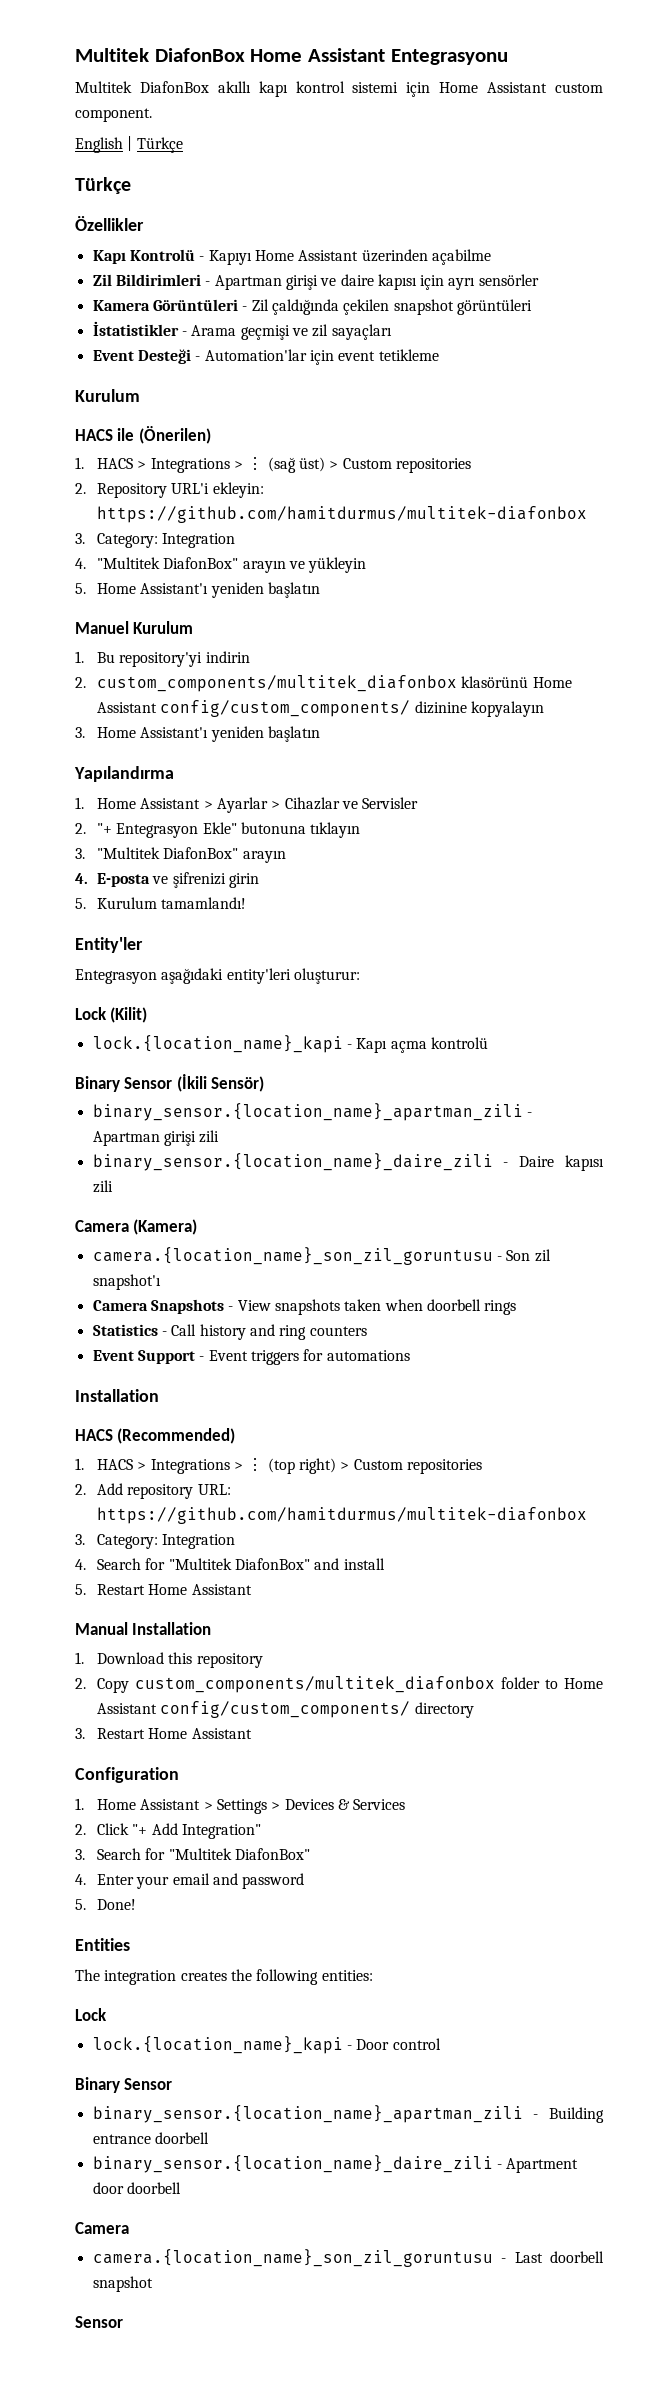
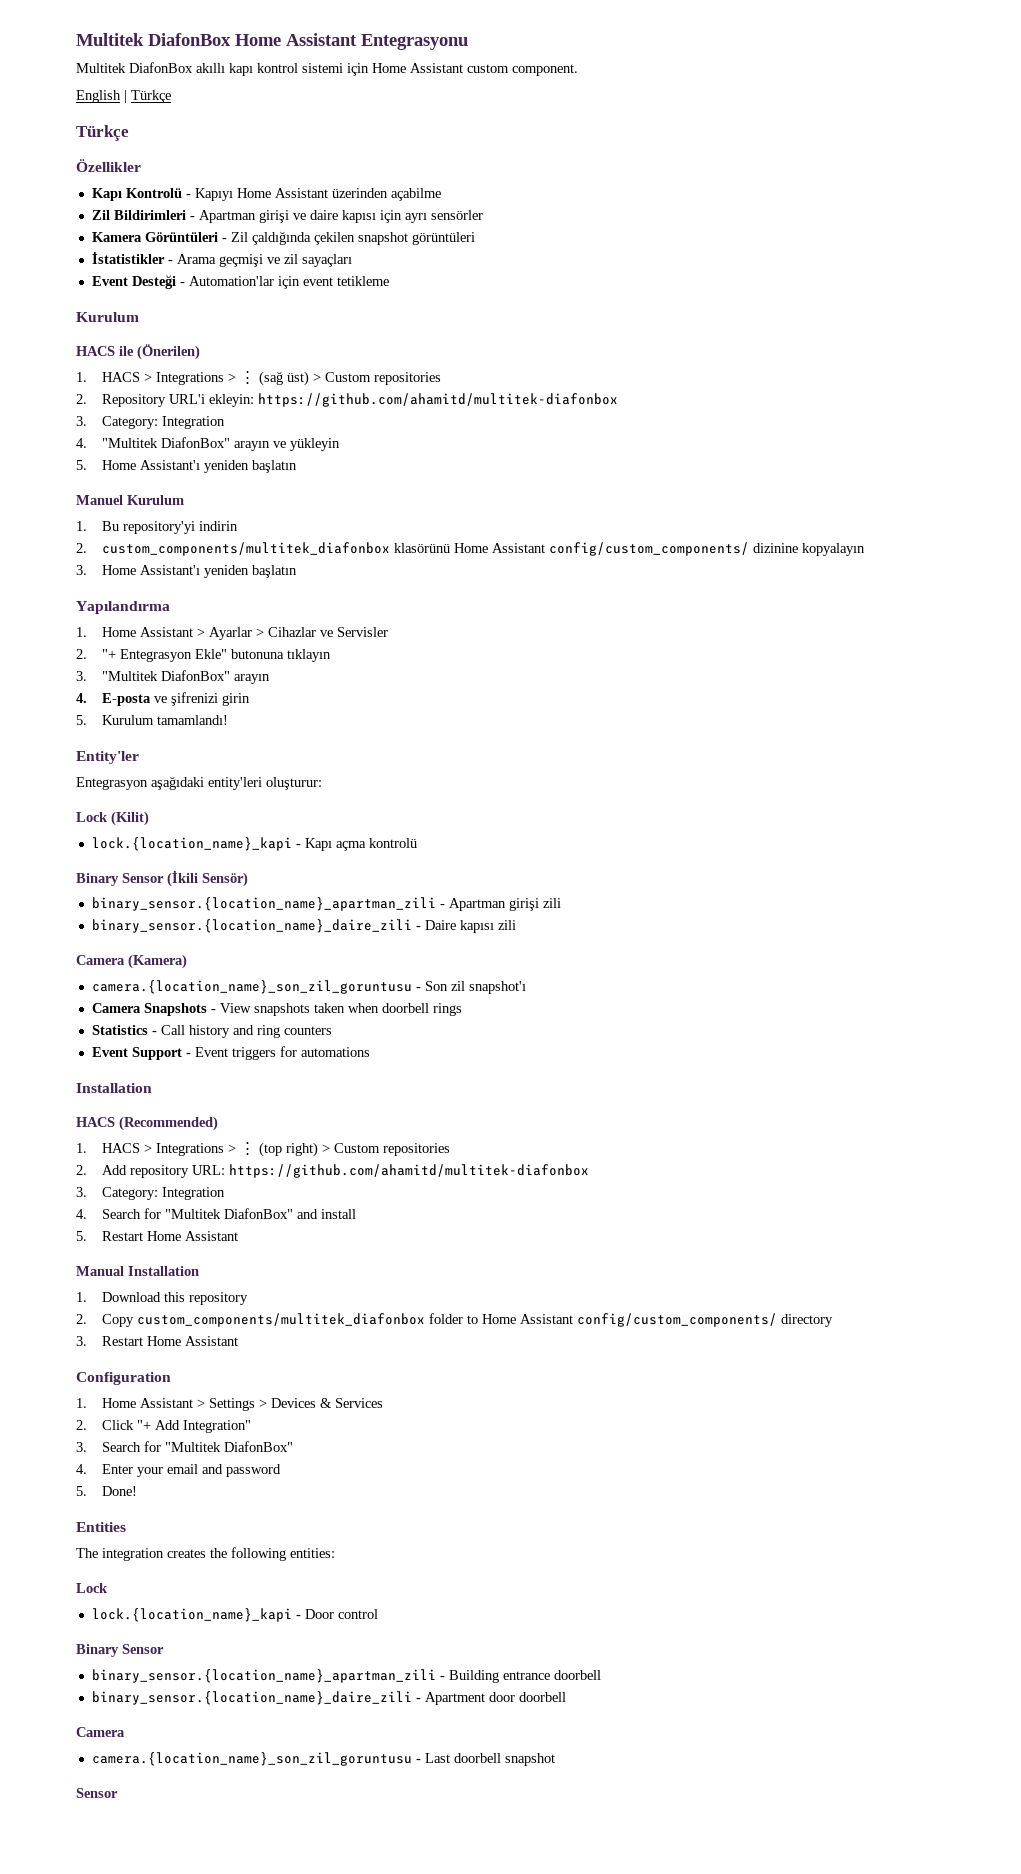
[96,506,587,523] https://github.com/hamitdurmus/multitek-diafonbox -> [257,393,618,407] https://github.com/ahamitd/multitek-diafonbox
[96,1507,587,1524] https://github.com/hamitdurmus/multitek-diafonbox -> [228,1164,589,1178] https://github.com/ahamitd/multitek-diafonbox

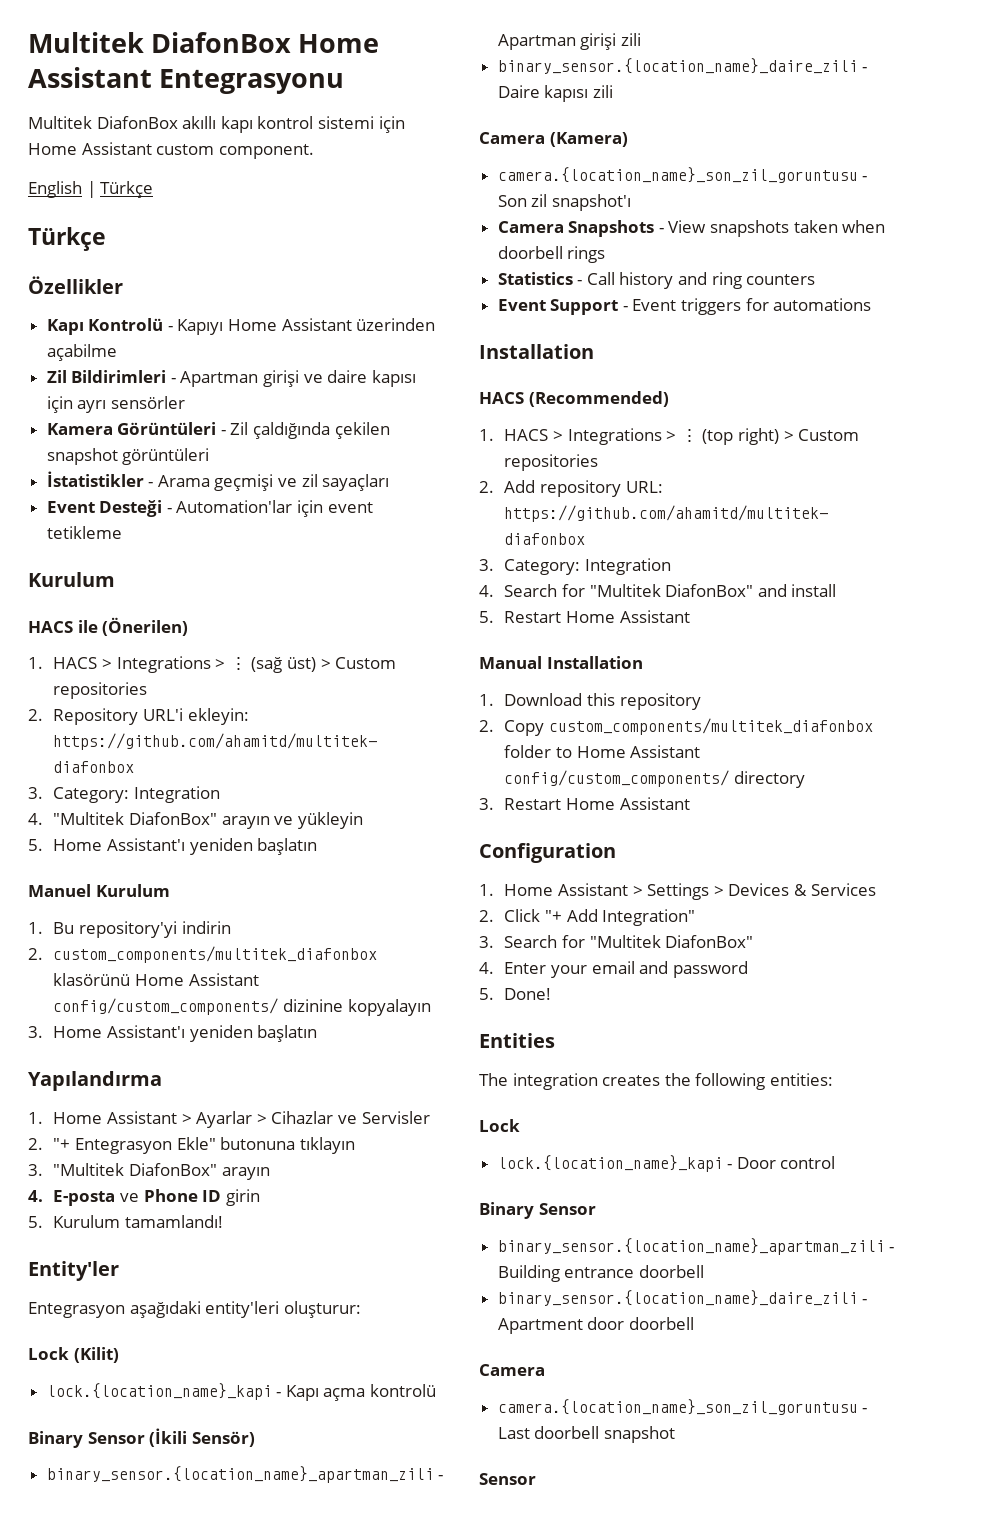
[170,692,218,706] şifrenizi -> [143,1189,222,1202] Phone ID

